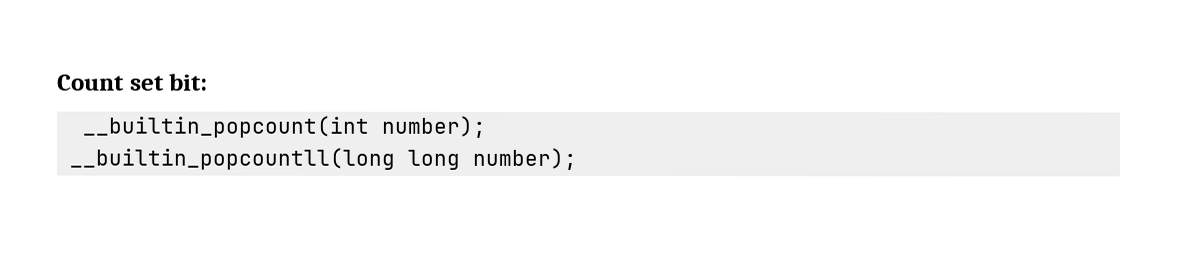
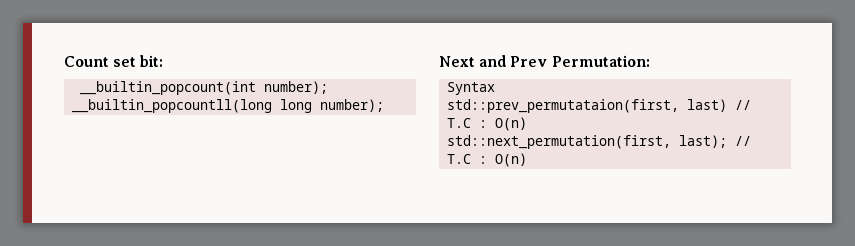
(578, 158) none -> [439,55,650,67] [447,82,496,95] [447,99,752,113] [447,117,528,131] [447,135,752,149] [447,153,528,167] // Next and Prev Permutation: // Syntax // std::prev_permutataion(first, last) // T.C : O(n) // std::next_permutation(first, last); // T.C : O(n)

